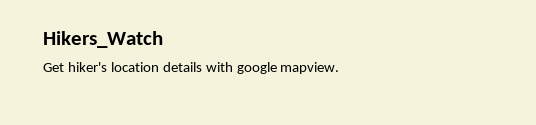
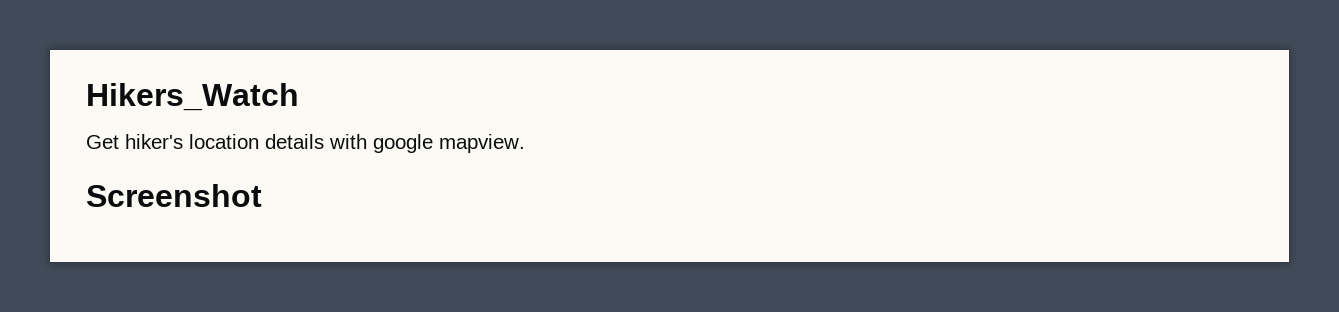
(340, 68) none -> [86,184,262,207] // Screenshot

